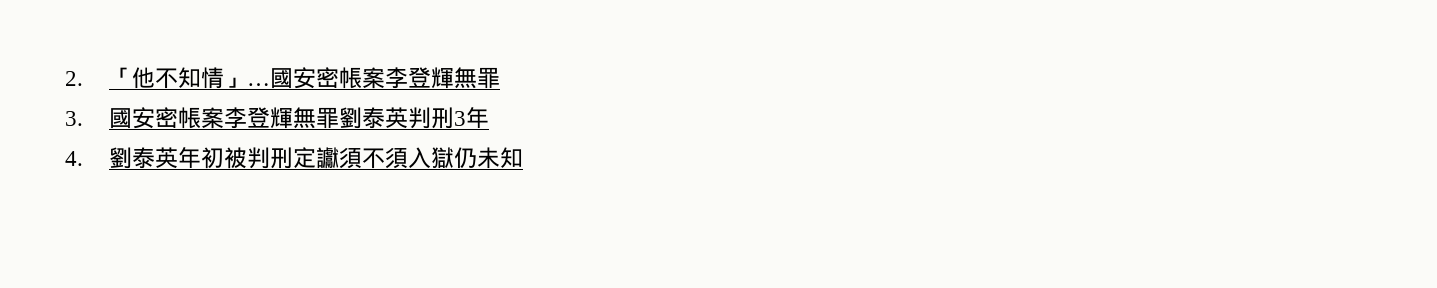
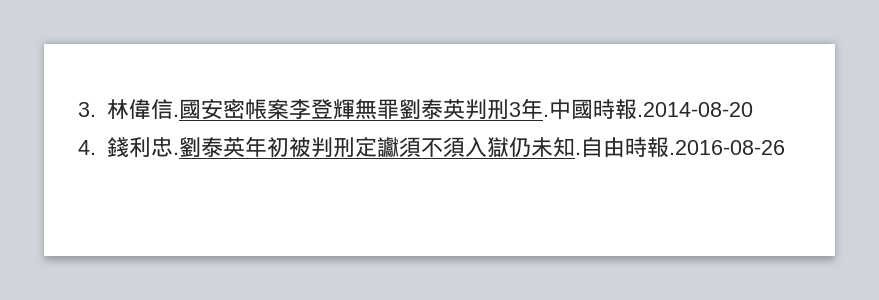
[65,67,500,89] [65,111,83,126] 2.「他不知情」…國安密帳案李登輝無罪 // 3. -> [78,99,179,119] 3.林偉信.
(489, 117) none -> [542,99,753,120] .中國時報.2014-08-20
(83, 158) none -> [106,136,179,158] 錢利忠.
(523, 157) none -> [574,137,785,158] .自由時報.2016-08-26

